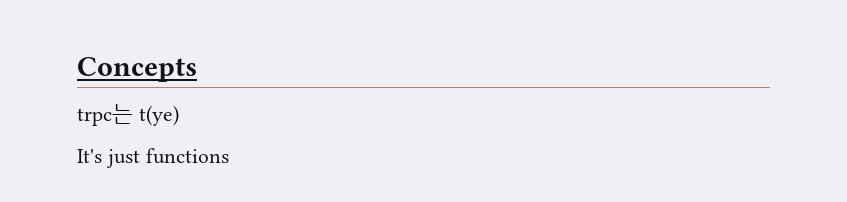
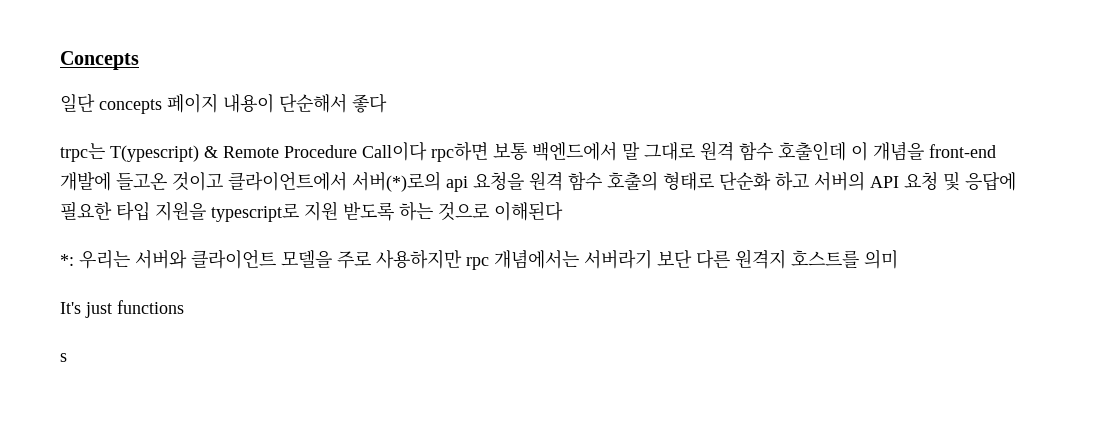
[77,104,179,126] trpc는 t(ye) -> [60,93,387,114] [60,141,996,162] [60,171,1016,192] [60,201,563,222] [60,249,898,270] 일단 concepts 페이지 내용이 단순해서 좋다 // trpc는 T(ypescript) & Remote Procedure Call이다 rpc하면 보통 백엔드에서 말 그대로 원격 함수 호출인데 이 개념을 front-end 개발에 들고온 것이고 클라이언트에서 서버(*)로의 api 요청을 원격 함수 호출의 형태로 단순화 하고 서버의 API 요청 및 응답에 필요한 타입 지원을 typescript로 지원 받도록 하는 것으로 이해된다 // *: 우리는 서버와 클라이언트 모델을 주로 사용하지만 rpc 개념에서는 서버라기 보단 다른 원격지 호스트를 의미
(229, 156) none -> [60,353,67,362] // s

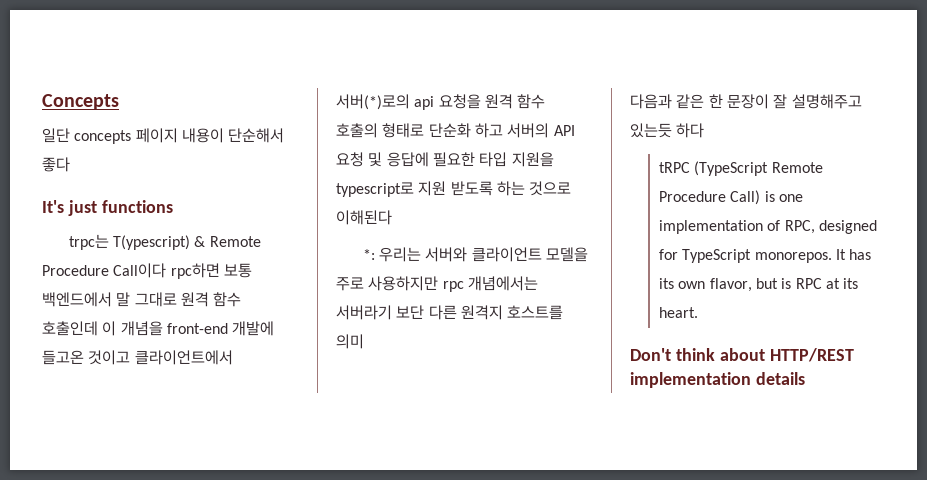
(387, 103) none -> [42,200,173,216] // It's just functions
[60,300,184,318] [60,353,67,362] It's just functions // s -> [630,94,862,109] [630,123,705,138] [658,161,823,176] [658,190,803,205] [658,220,877,234] [658,249,872,263] [658,278,859,292] [658,307,698,318] [630,348,854,362] [630,372,805,388] 다음과 같은 한 문장이 잘 설명해주고 있는듯 하다 // tRPC (TypeScript Remote Procedure Call) is one implementation of RPC, designed for TypeScript monorepos. It has its own flavor, but is RPC at its heart. // Don't think about HTTP/REST implementation details

